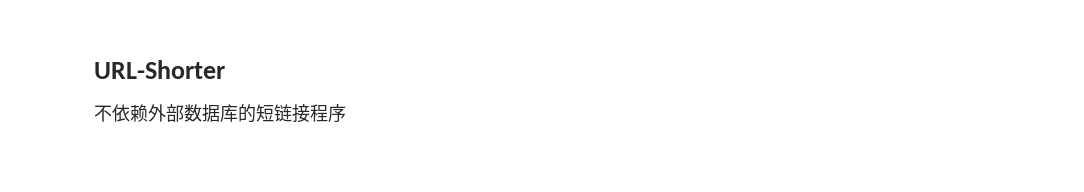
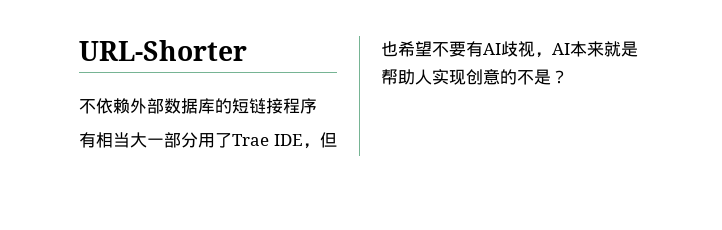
(346, 113) none -> [79,132,337,149] [381,41,638,58] [381,69,568,85] // 有相当大一部分用了Trae IDE，但也希望不要有AI歧视，AI本来就是帮助人实现创意的不是？

